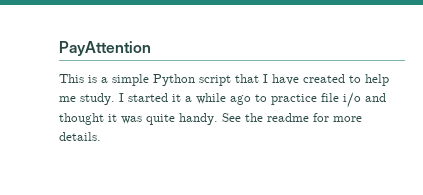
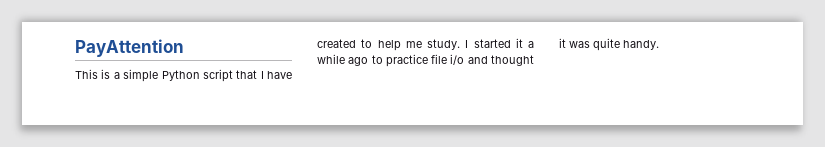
[222,113,362,122] [59,132,101,141] See the readme for more details. -> (659, 45) none

